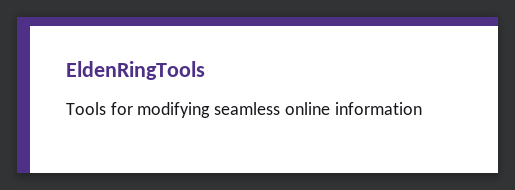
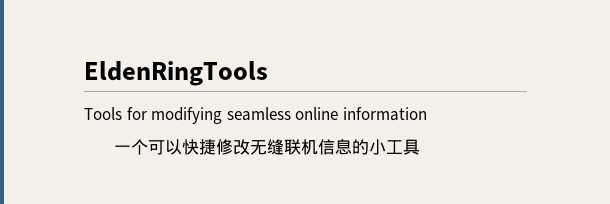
(422, 108) none -> [114,139,421,155] // 一个可以快捷修改无缝联机信息的小工具

